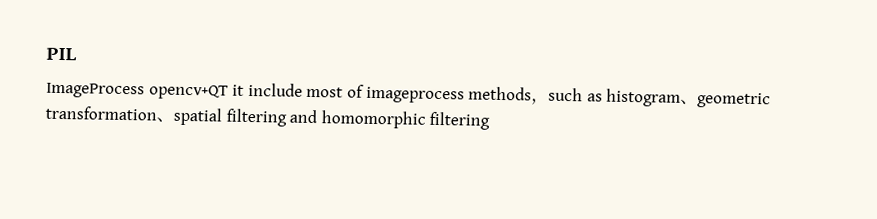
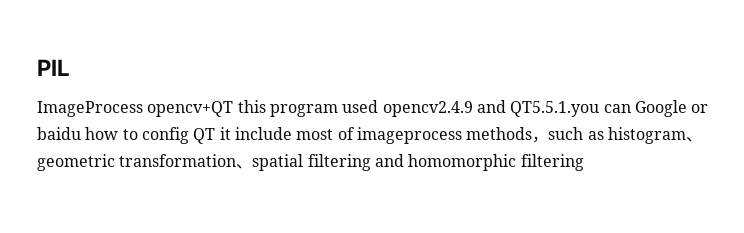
(229, 92) none -> [237,100,709,117] [37,127,216,144] this program used opencv2.4.9 and QT5.5.1.you can Google or baidu how to config QT

